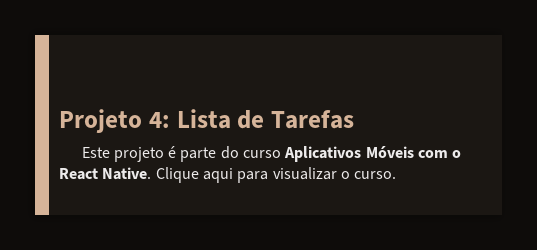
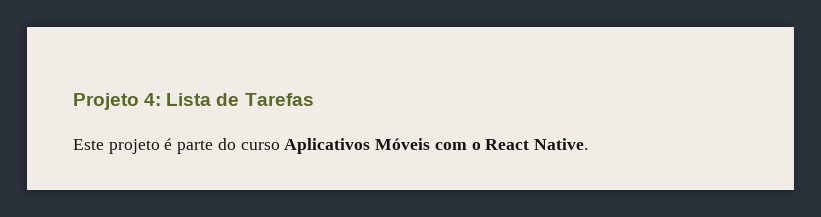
[155,167,397,183] Clique aqui para visualizar o curso. -> (588, 144) none

